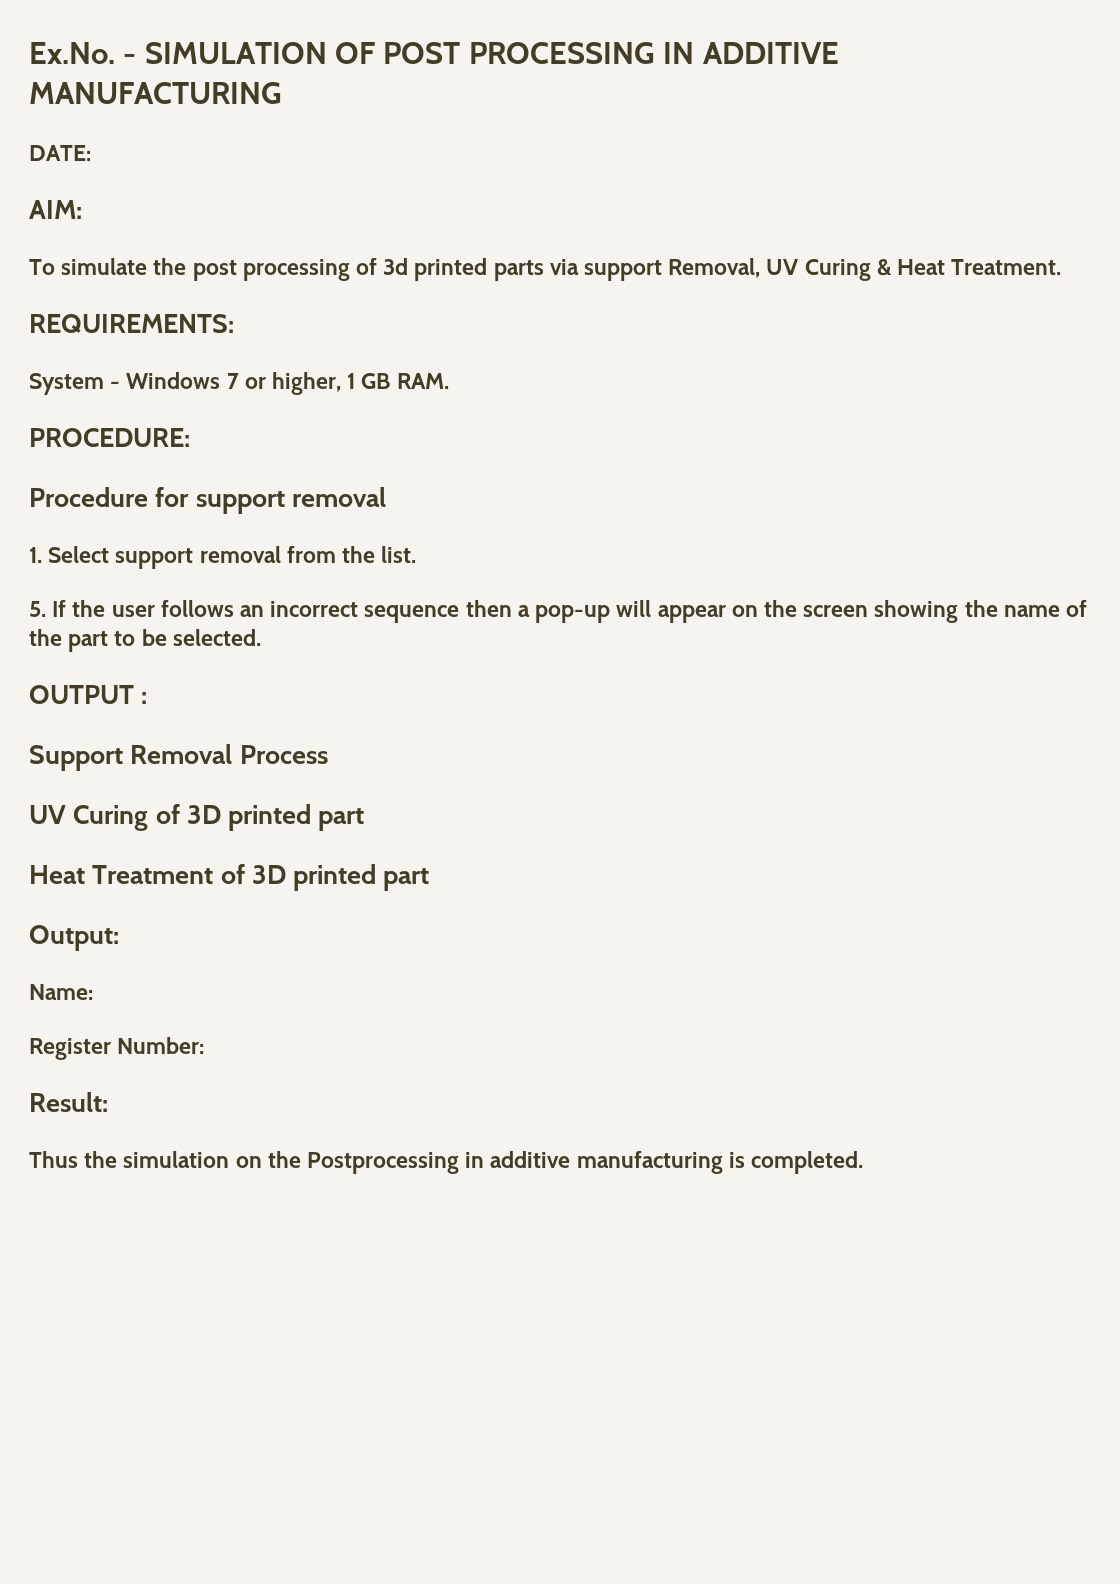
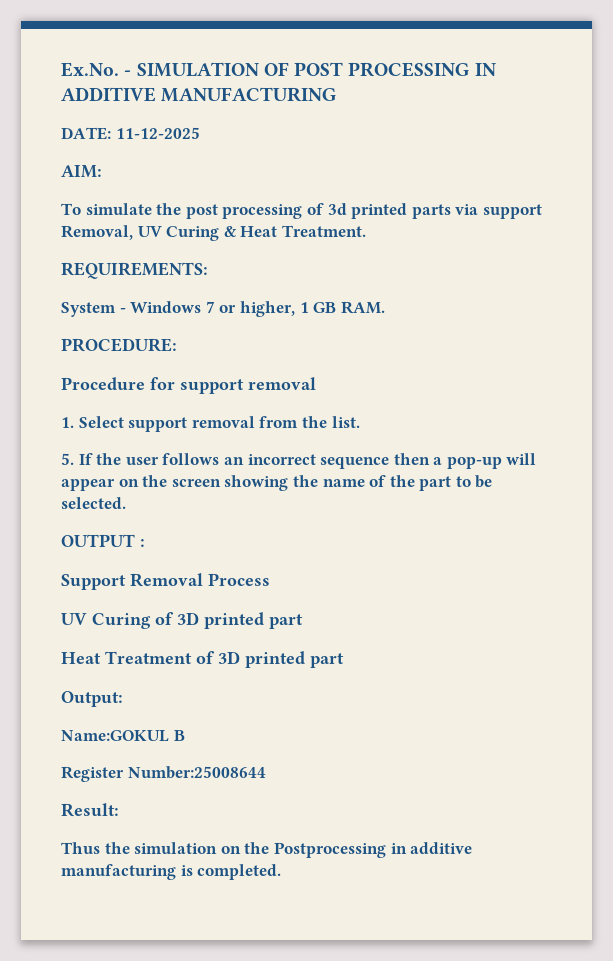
(91, 153) none -> [115,127,200,139] 11-12-2025
[29,984,93,1000] Name: -> [61,730,185,742] Name:GOKUL B
[117,1037,205,1054] Number: -> [127,766,266,779] Number:25008644

